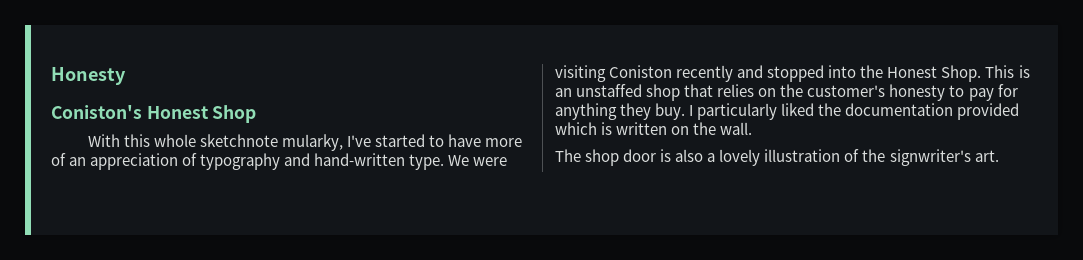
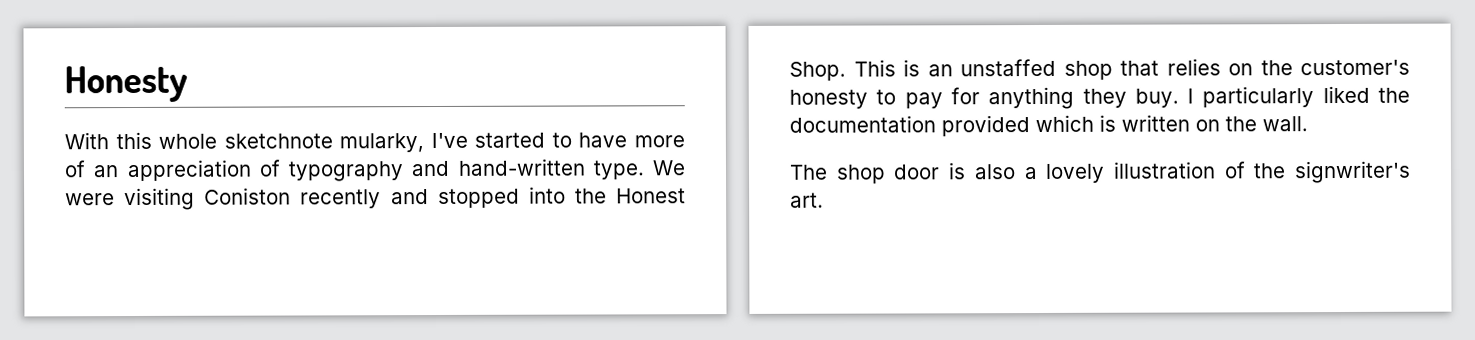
[51,105,257,123] // Coniston's Honest Shop -> (188, 84) none

